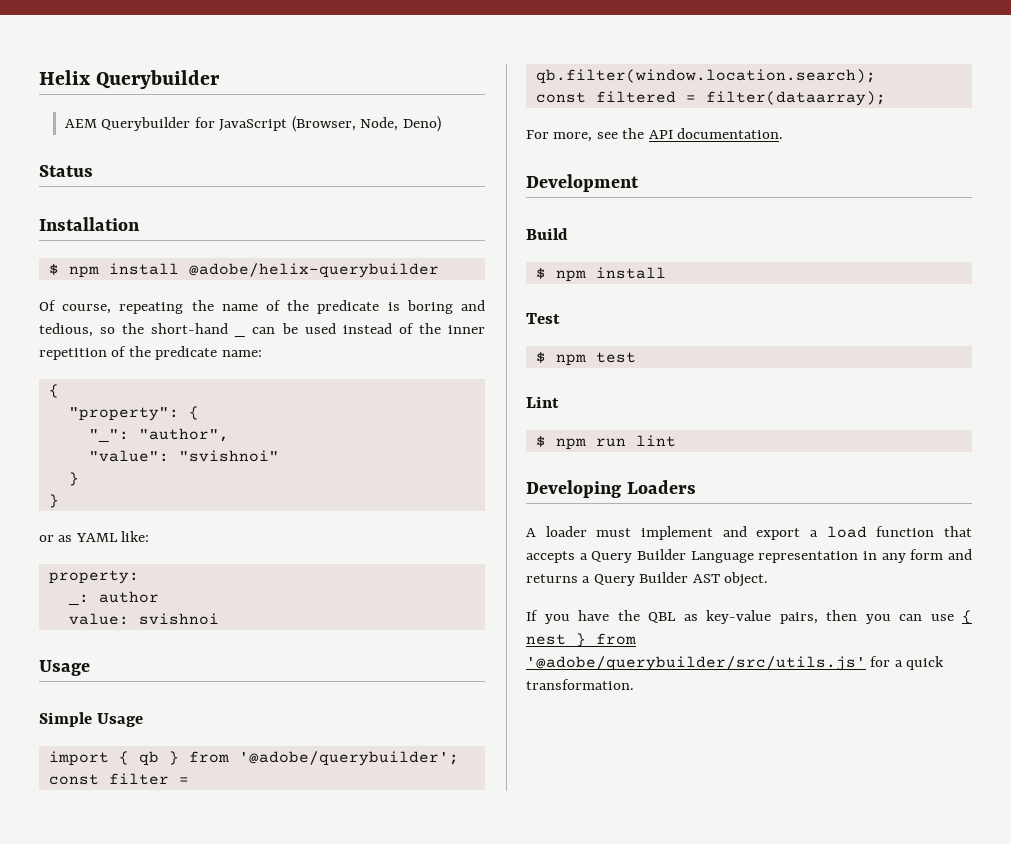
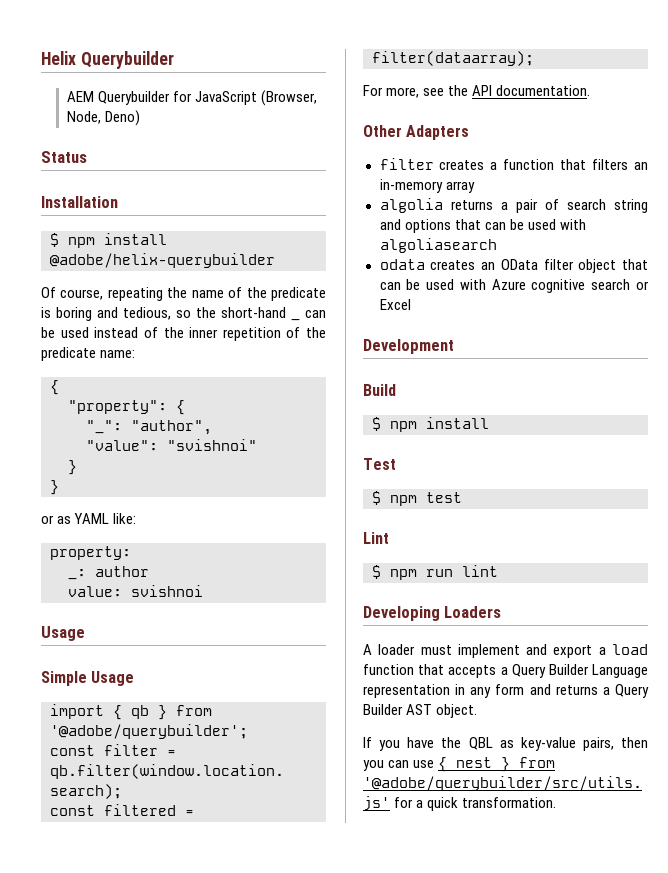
(784, 133) none -> [363,125,470,140] [379,158,648,170] [379,179,475,193] [379,198,648,213] [379,219,586,233] [379,238,497,253] [379,259,648,273] [379,279,649,293] [379,299,411,310] // Other Adapters // filter creates a function that filters an in-memory array // algolia returns a pair of search string and options that can be used with algoliasearch // odata creates an OData filter object that can be used with Azure cognitive search or Excel

